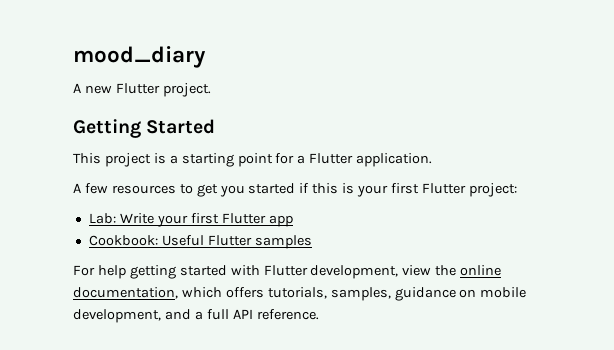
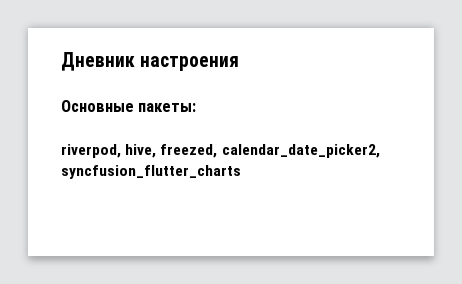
[73,46,206,68] [73,83,211,97] [73,119,216,138] [73,153,433,167] [73,183,517,197] [88,213,293,227] [88,235,312,249] [73,265,502,279] [73,287,527,301] [73,309,319,323] mood_diary // A new Flutter project. // Getting Started // This project is a starting point for a Flutter application. // A few resources to get you started if this is your first Flutter project: // Lab: Write your first Flutter app // Cookbook: Useful Flutter samples // For help getting started with Flutter development, view the online documentation, which offers tutorials, samples, guidance on mobile development, and a full API reference. -> [61,52,240,71] [61,100,197,112] [61,144,380,158] [61,165,241,179] Дневник настроения // Основные пакеты: // riverpod, hive, freezed, calendar_date_picker2, syncfusion_flutter_charts

